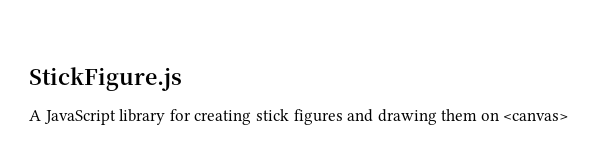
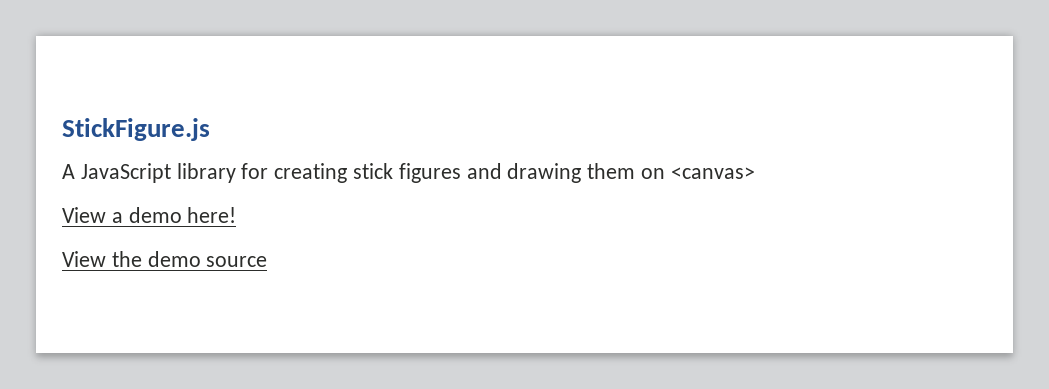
(569, 116) none -> [62,207,237,223] [62,251,268,267] // View a demo here! // View the demo source

